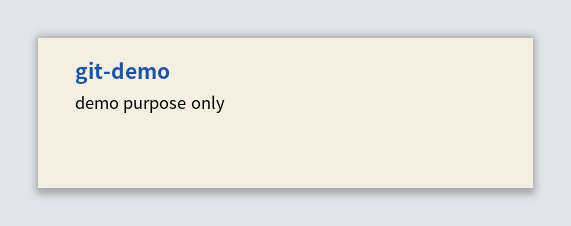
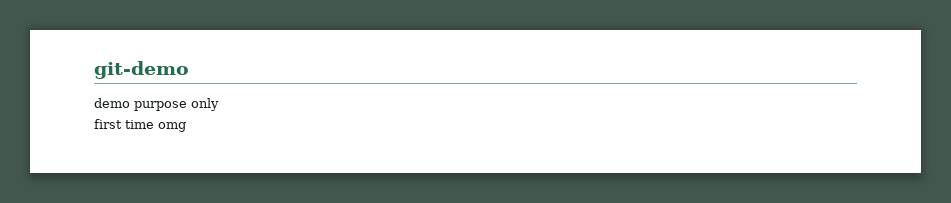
(225, 104) none -> [94,119,186,132] // first time omg

